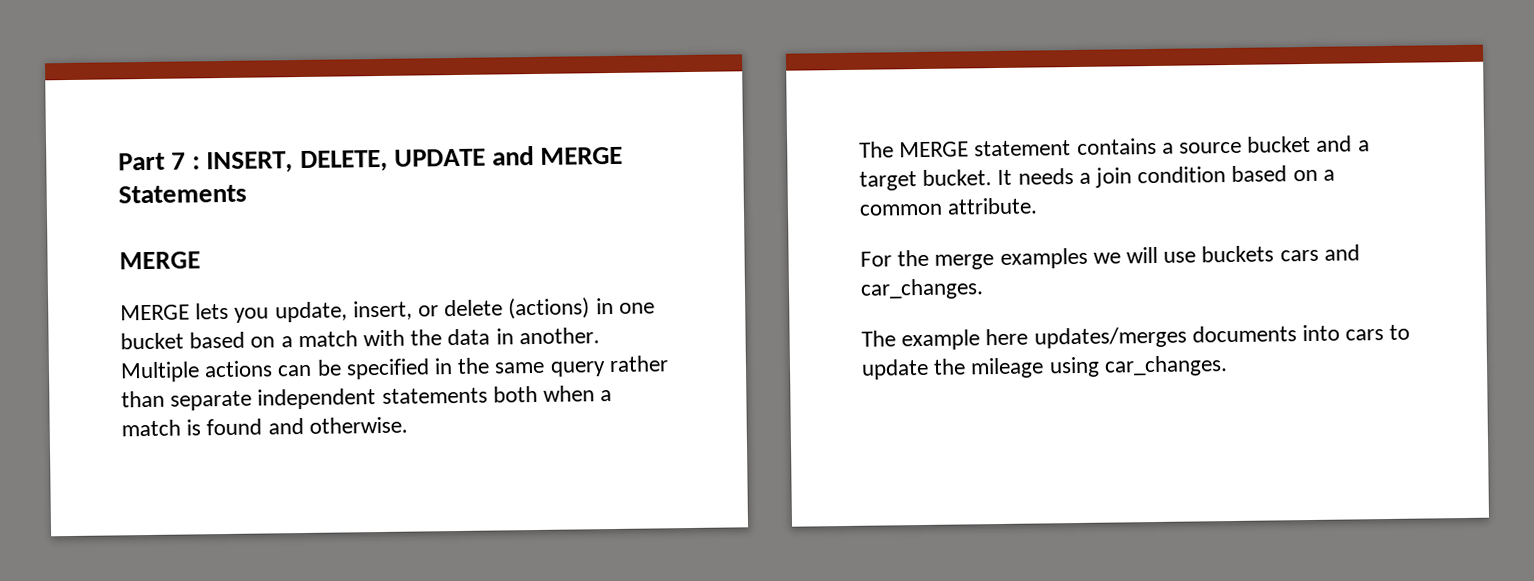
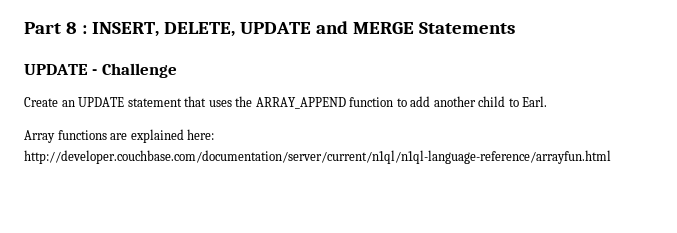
[171,152,187,170] 7 -> [65,22,77,34] 8
[119,251,201,270] [120,297,655,323] [120,327,600,350] [120,355,669,383] [121,385,613,411] [121,416,408,437] [859,135,1370,158] [859,165,1335,191] [859,197,1039,216] [860,244,1360,270] [860,278,984,300] [861,324,1411,351] [861,355,1228,380] MERGE // MERGE lets you update, insert, or delete (actions) in one bucket based on a match with the data in another. Multiple actions can be specified in the same query rather than separate independent statements both when a match is found and otherwise. // The MERGE statement contains a source bucket and a target bucket. It needs a join condition based on a common attribute. // For the merge examples we will use buckets cars and car_changes. // The example here updates/merges documents into cars to update the mileage using car_changes. -> [24,63,177,78] [24,96,548,109] [24,129,215,143] [24,150,611,164] UPDATE - Challenge // Create an UPDATE statement that uses the ARRAY_APPEND function to add another child to Earl. // Array functions are explained here: http://developer.couchbase.com/documentation/server/current/n1ql/n1ql-language-reference/arrayfun.html

